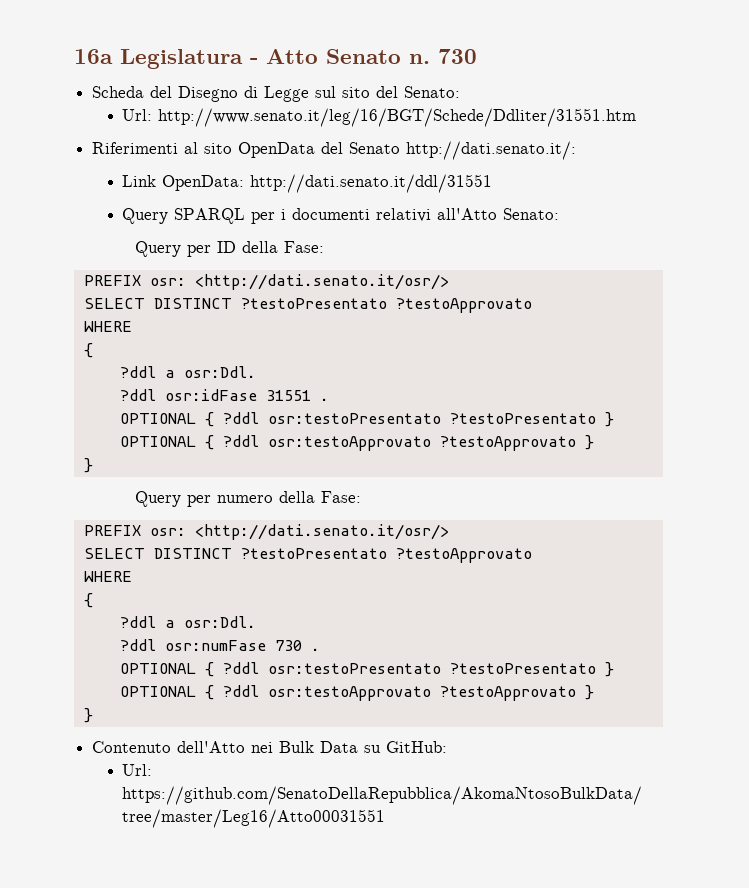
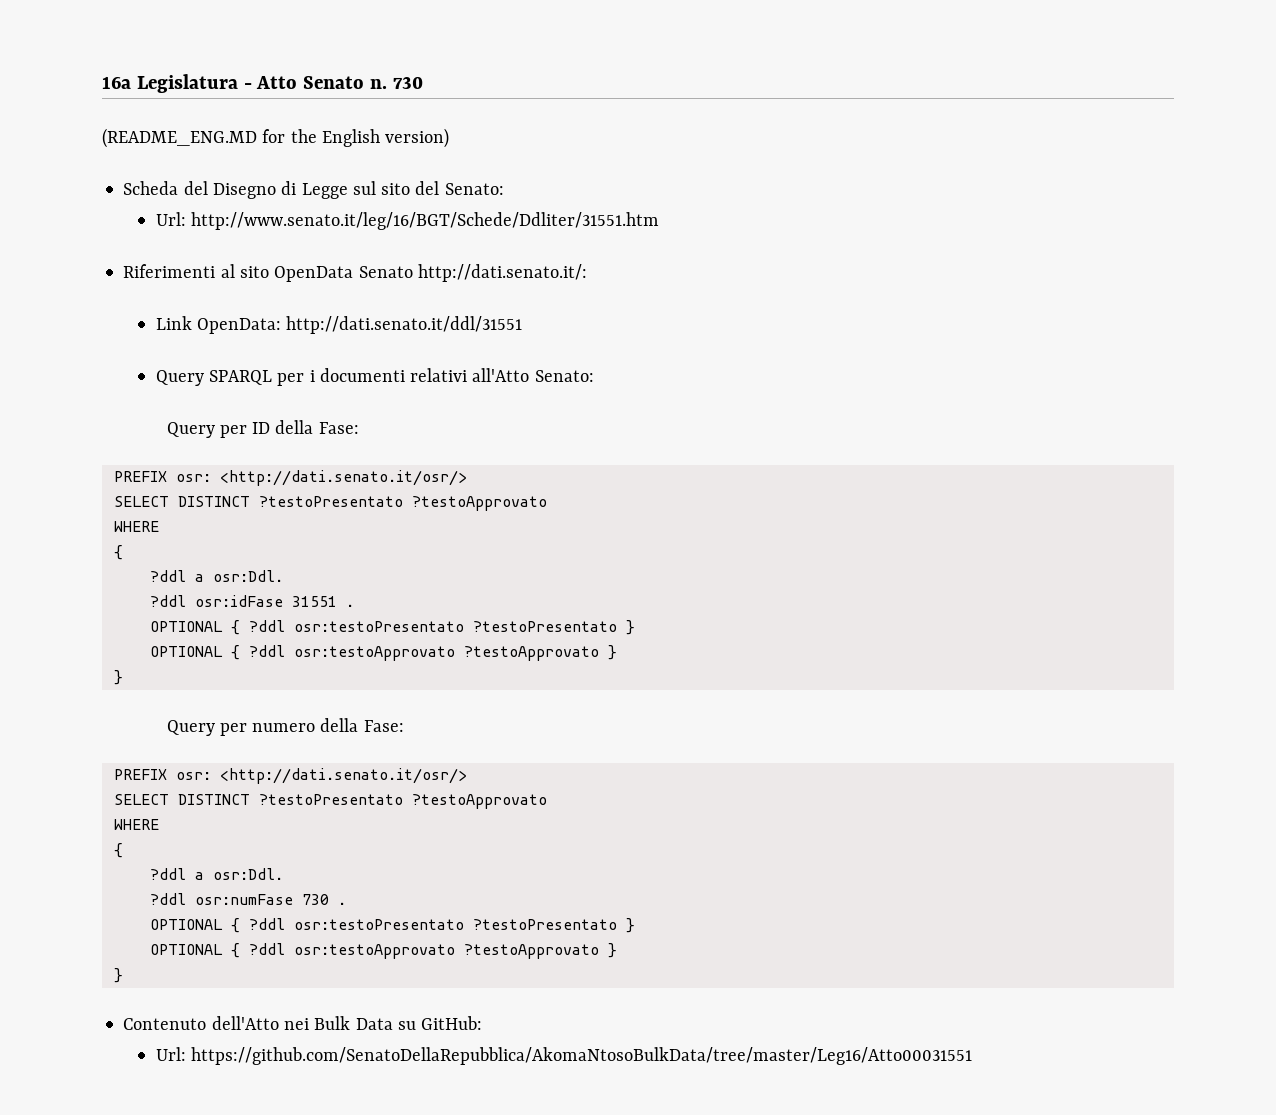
(477, 56) none -> [102,128,450,148] // (README_ENG.MD for the English version)
[321,142,344,154] del -> (354, 274) none

